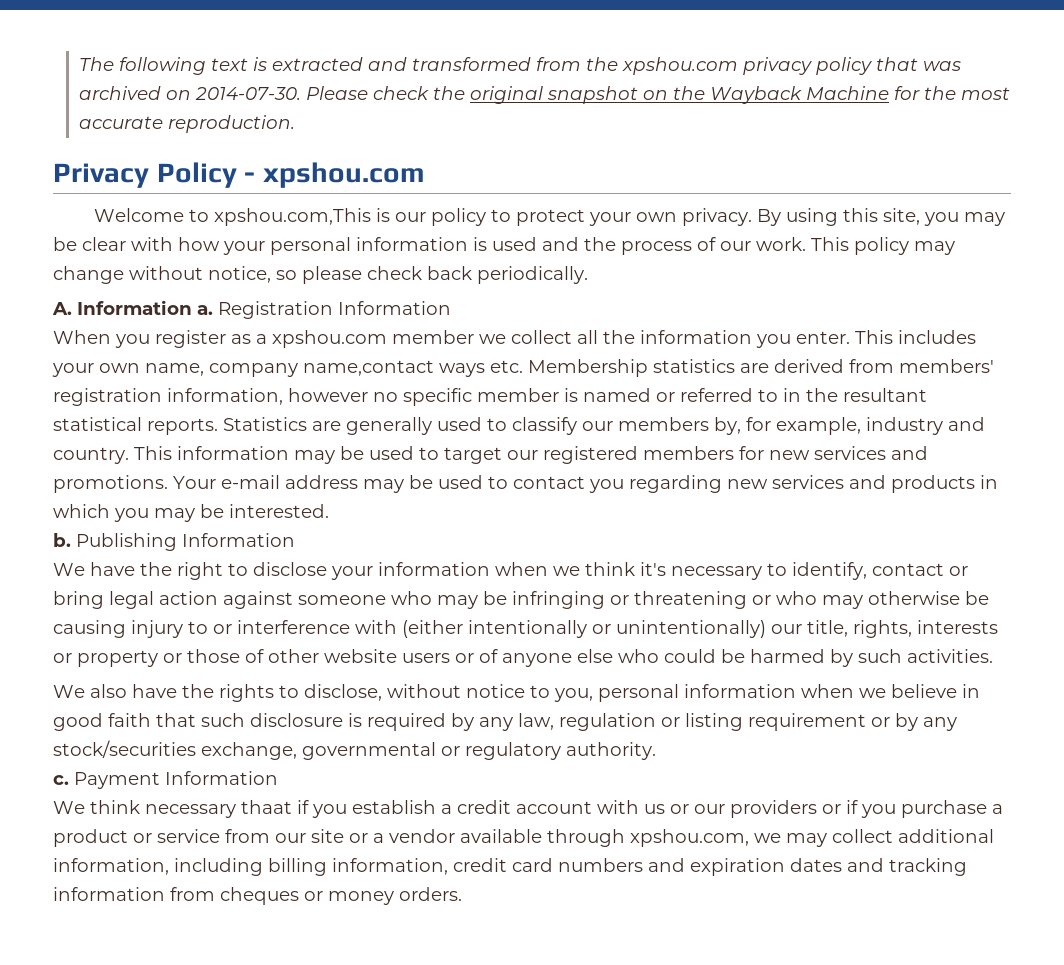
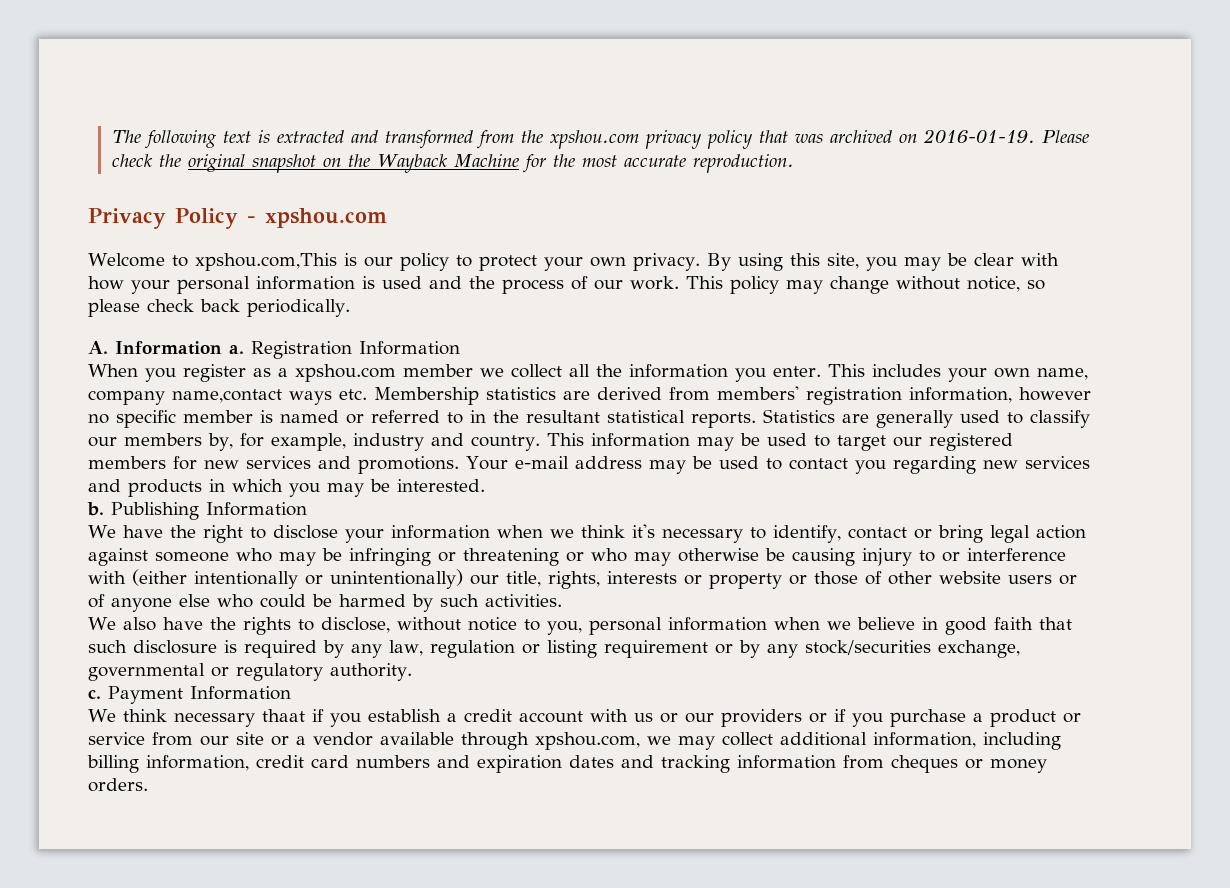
[194,87,301,100] 2014-07-30. -> [922,129,1035,143] 2016-01-19.

